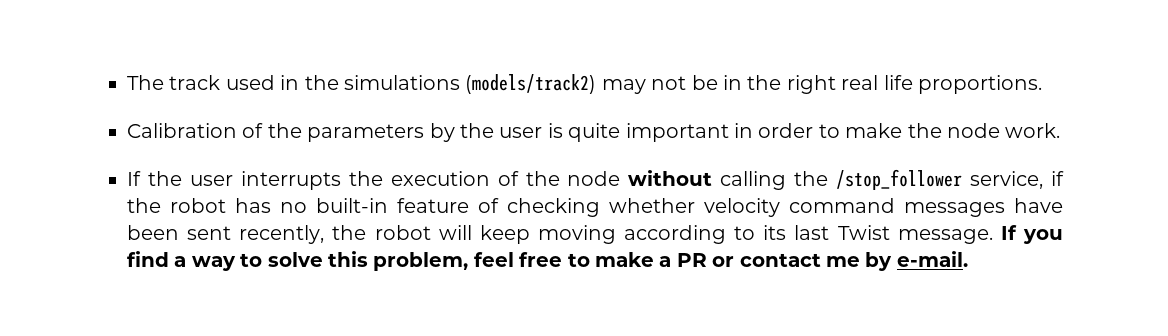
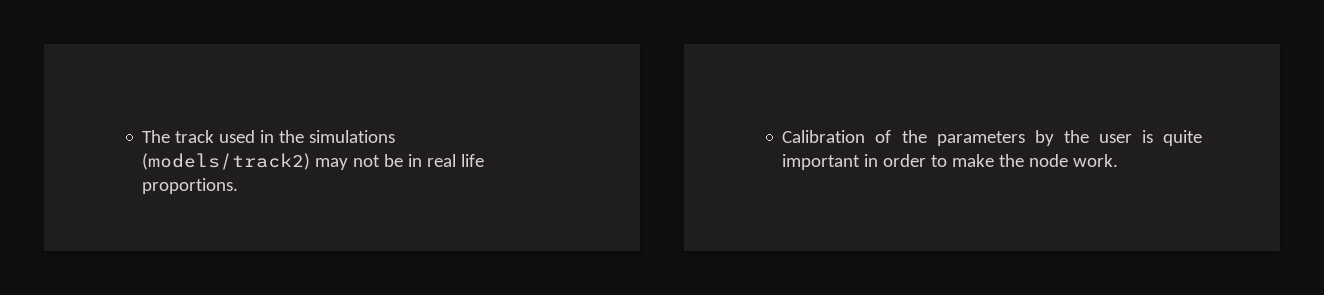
[747,75,836,94] the right -> (423, 160) none
[127,169,1064,190] [127,198,1063,217] [127,225,1063,244] [127,251,968,271] // If the user interrupts the execution of the node without calling the /stop_follower service, if the robot has no built-in feature of checking whether velocity command messages have been sent recently, the robot will keep moving according to its last Twist message. If you find a way to solve this problem, feel free to make a PR or contact me by e-mail. -> (1119, 160) none

